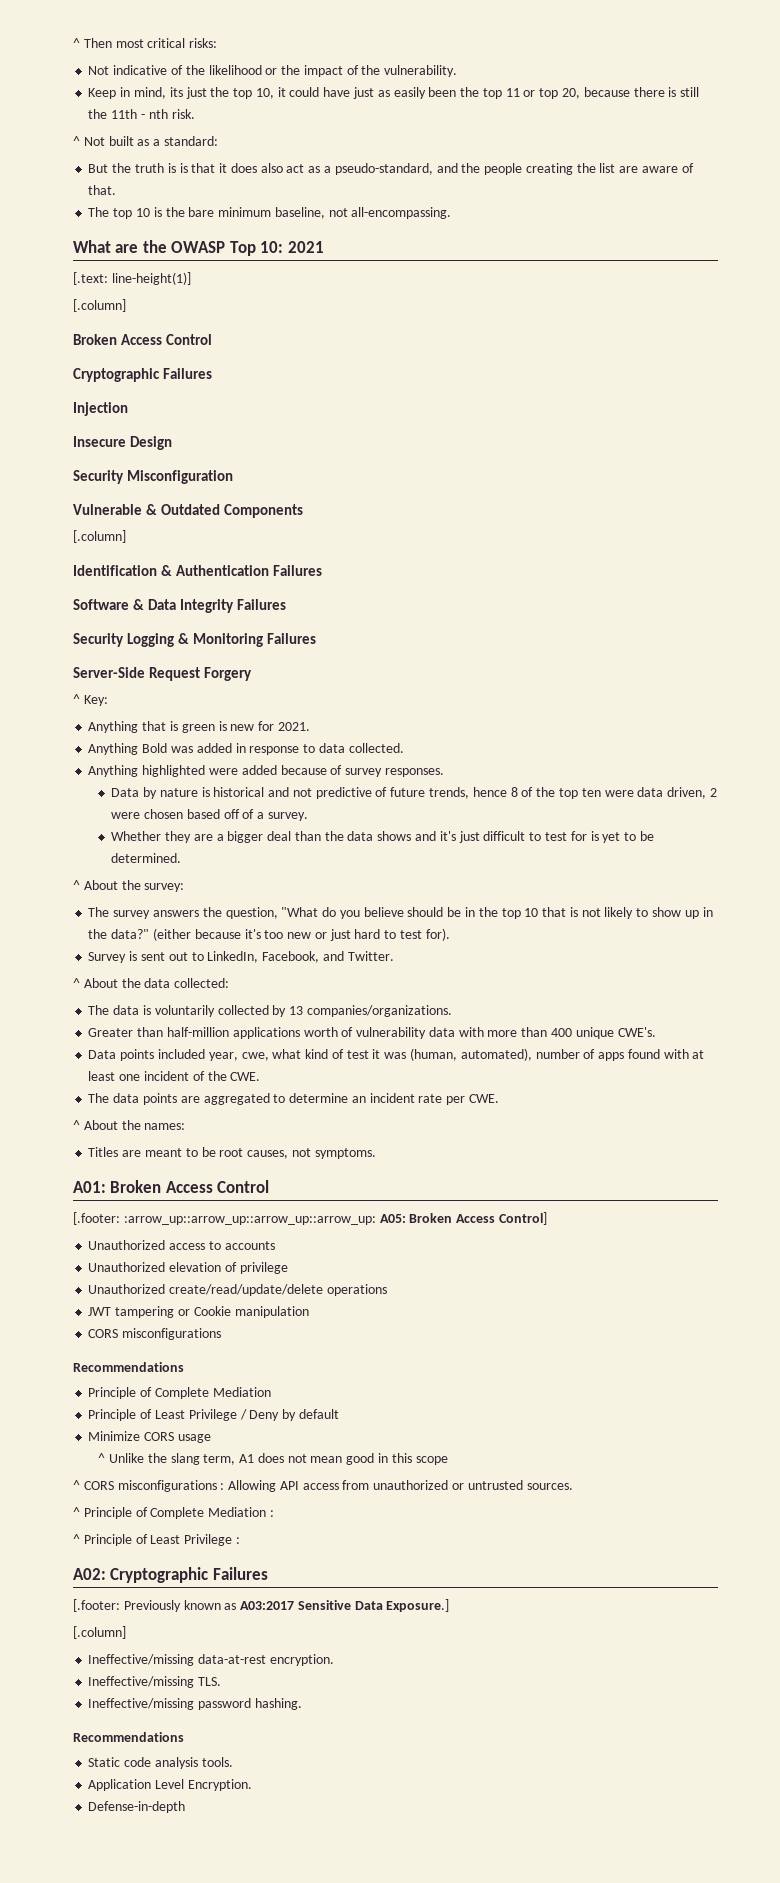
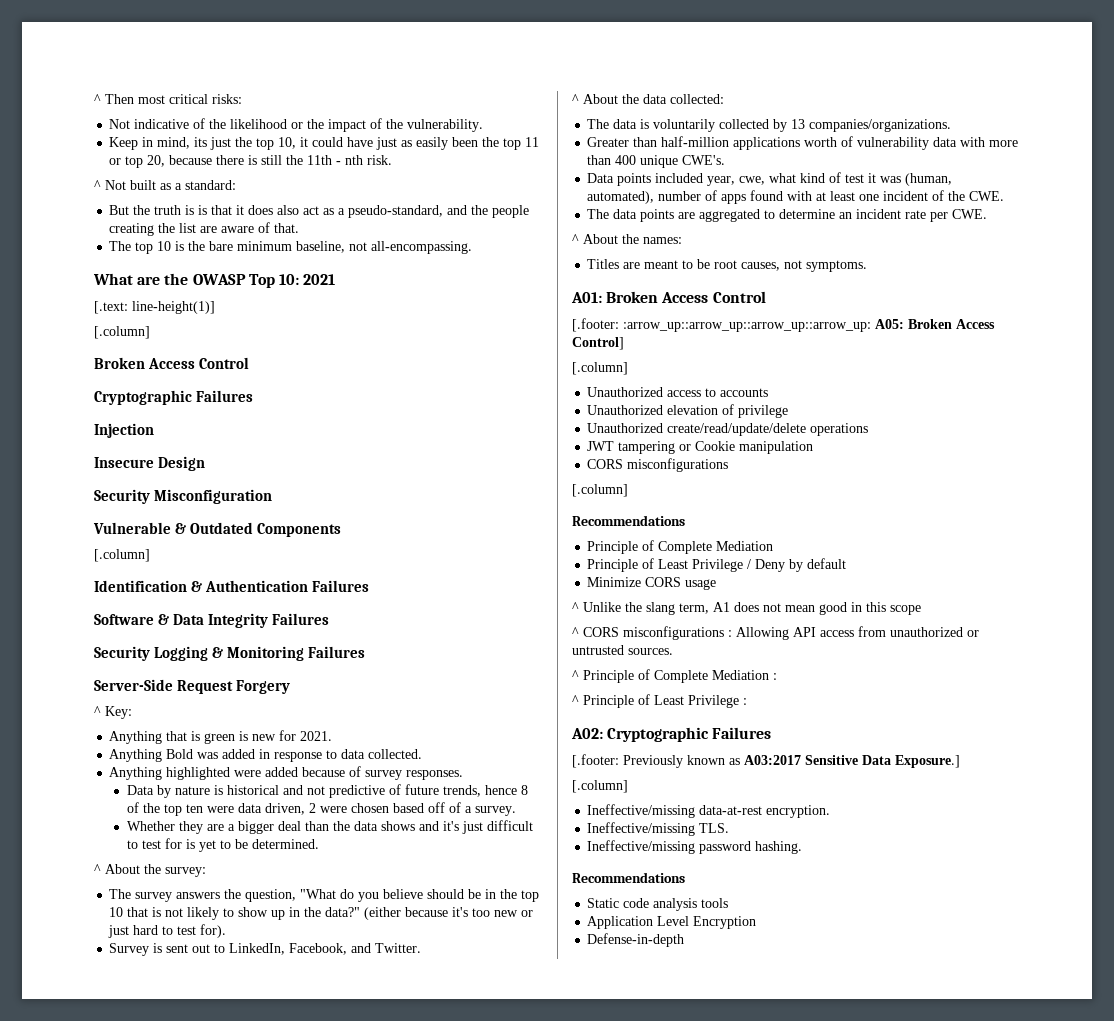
(547, 1218) none -> [572,362,628,375] // [.column]
(222, 1334) none -> [572,484,628,497] // [.column]
[201,1757,233,1767] tools. -> [701,898,729,908] tools
[187,1779,252,1791] Encryption. -> [693,916,757,929] Encryption

